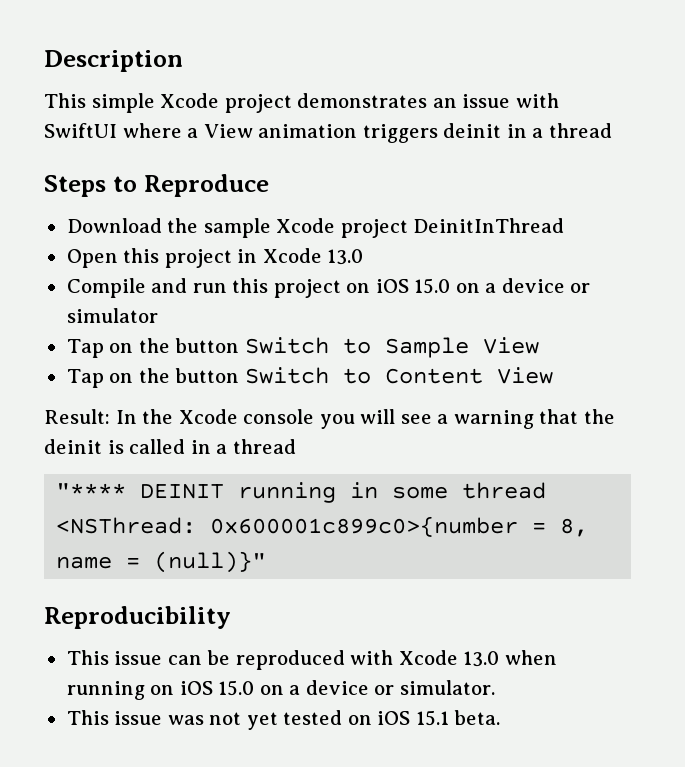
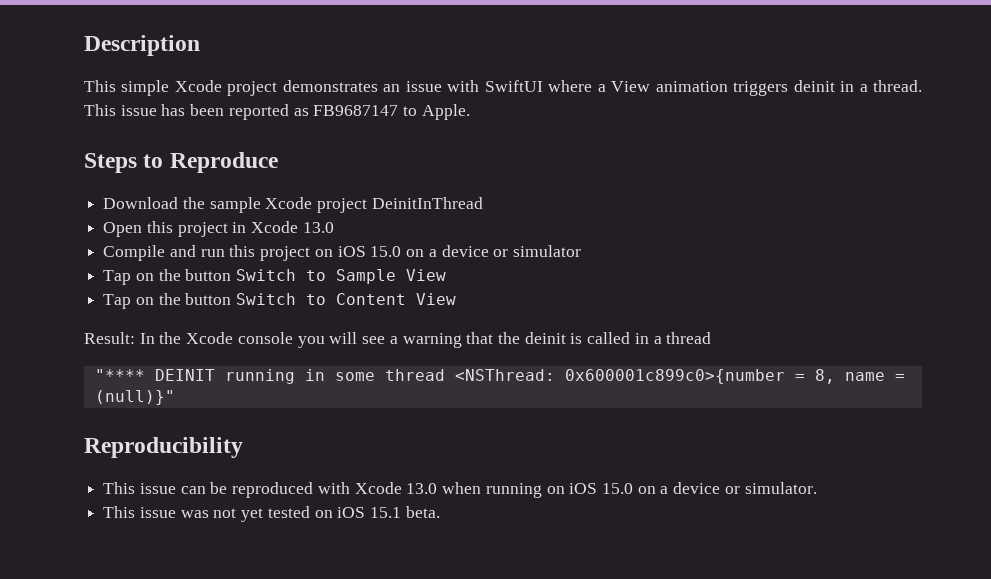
[548,123,612,138] thread -> [873,80,923,92] [84,104,470,120] thread. This issue has been reported as FB9687147 to Apple.

